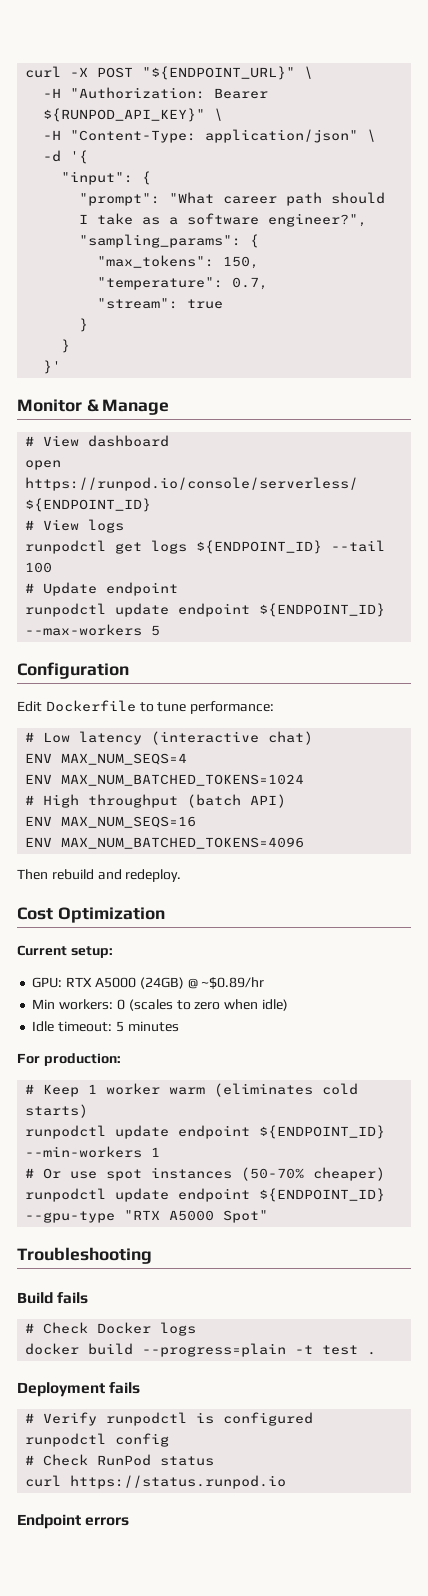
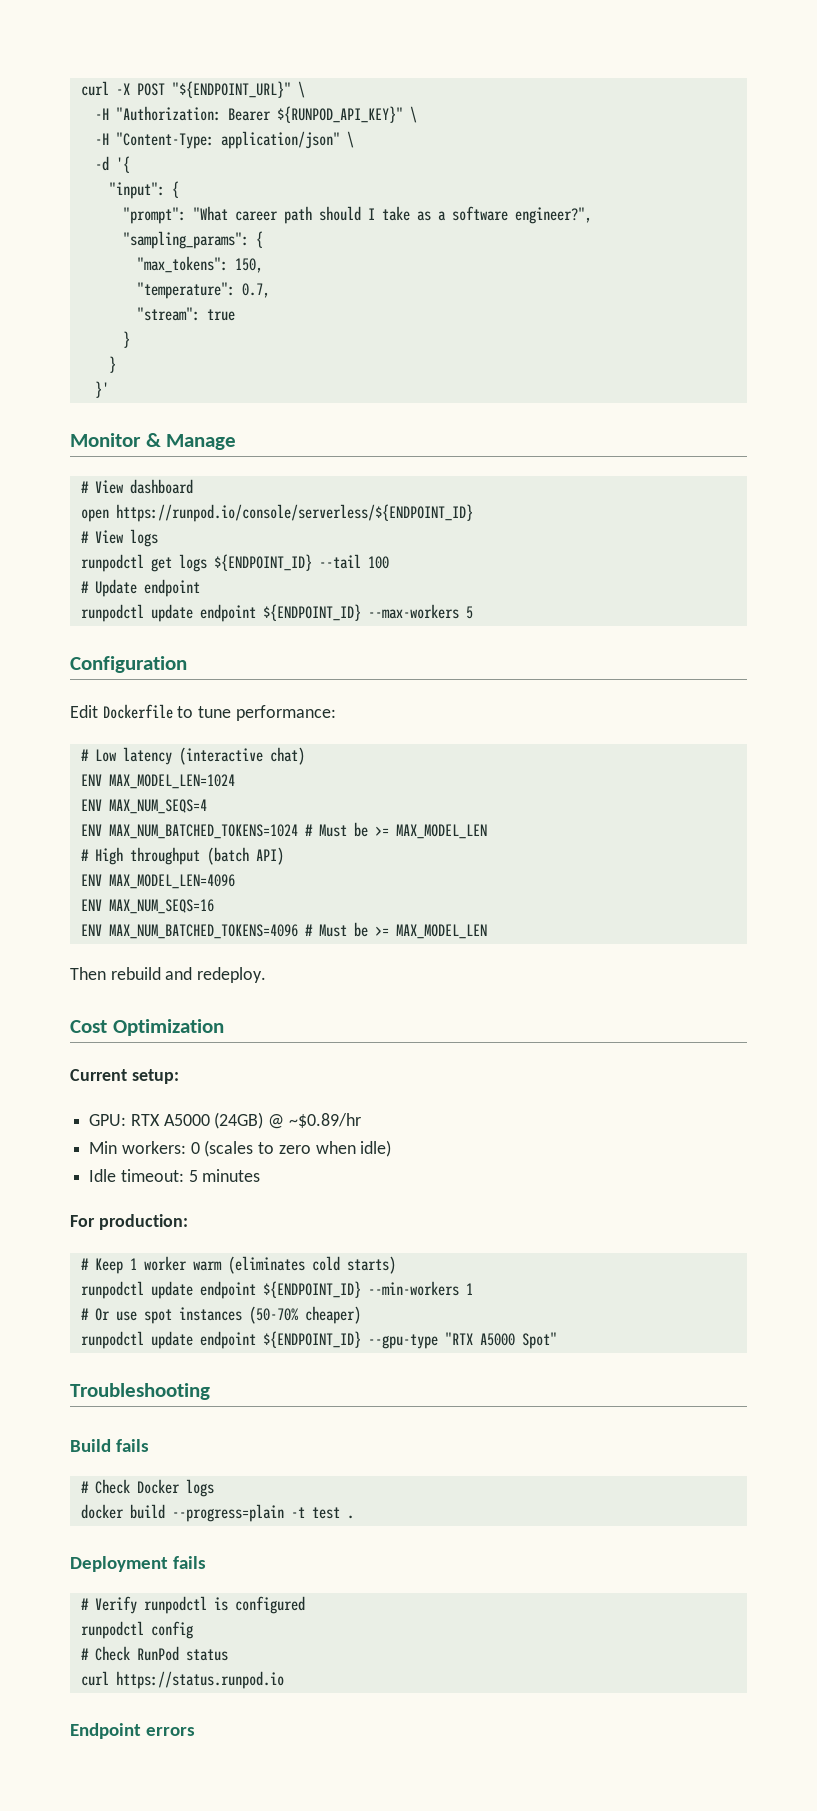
(314, 738) none -> [80,774,235,789] // ENV MAX_MODEL_LEN=1024
(305, 780) none -> [304,822,487,839] # Must be >= MAX_MODEL_LEN
(287, 801) none -> [80,874,235,889] // ENV MAX_MODEL_LEN=4096
(305, 843) none -> [304,922,487,939] # Must be >= MAX_MODEL_LEN

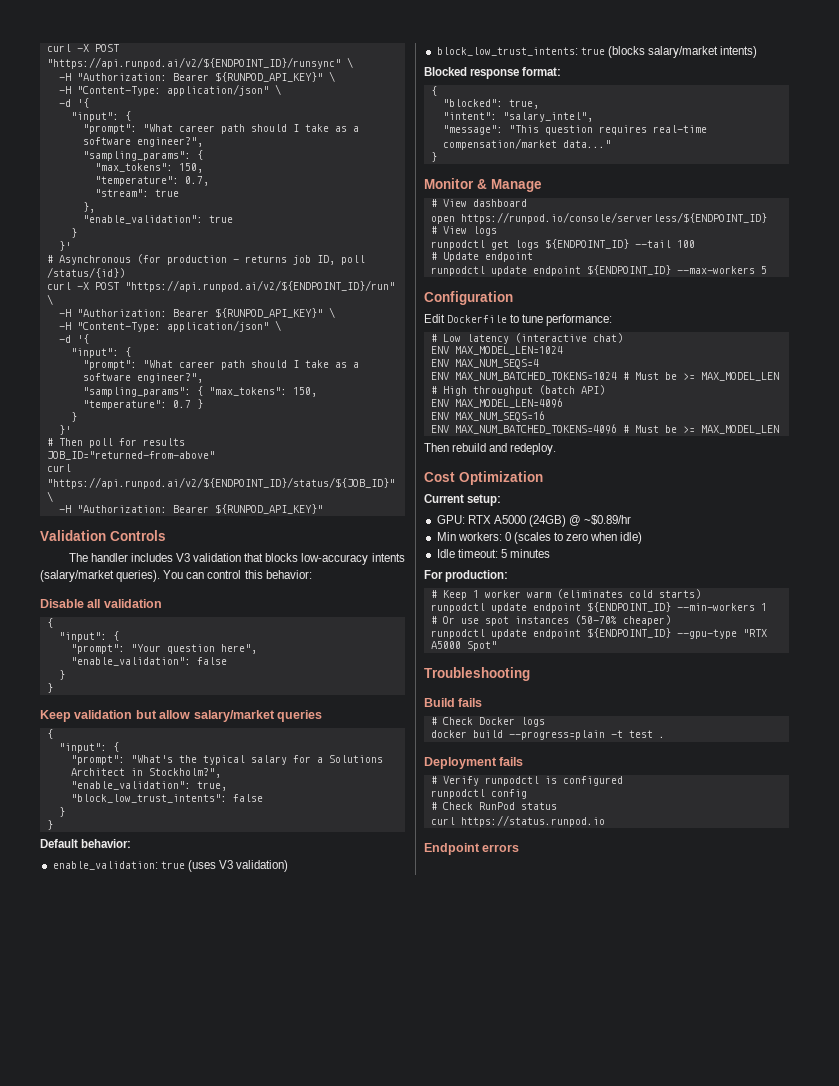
[80,81,291,98] curl -X POST "${ENDPOINT_URL}" -> [46,44,119,52] [46,57,341,69] curl -X POST "https://api.runpod.ai/v2/${ENDPOINT_ID}/runsync"
[122,331,130,348] [108,356,116,373] [94,381,109,398] } // } // }' -> [82,202,95,213] [82,215,233,224] [70,228,77,238] [58,241,71,251] [46,254,365,265] [46,267,125,278] [46,280,395,292] [46,294,53,305] [58,307,335,318] [58,320,281,332] [58,334,89,344] [70,347,131,358] [82,360,359,370] [82,373,203,383] [82,386,317,397] [82,399,203,410] [70,412,77,422] [58,425,71,435] [46,438,185,448] [46,451,215,460] [46,464,71,472] [46,477,395,489] [46,491,53,502] [58,504,323,514] [40,530,166,541] [68,553,405,565] [40,570,312,582] [40,599,162,608] [46,618,53,628] [58,631,119,642] [70,644,257,654] [70,657,227,666] [58,670,65,680] [46,683,53,693] [40,710,322,722] [46,729,53,739] [58,742,119,753] [70,755,383,765] [70,768,221,778] [70,781,227,791] [70,794,263,803] [58,807,65,817] [46,820,53,830] [40,839,132,848] [52,860,289,872] [436,46,758,58] [424,67,562,79] [430,86,437,96] [442,99,539,109] [442,112,593,122] [442,125,707,135] [442,138,611,150] [430,152,437,162] }, // "enable_validation": true // } // }' // # Asynchronous (for production - returns job ID, poll /status/{id}) // curl -X POST "https://api.runpod.ai/v2/${ENDPOINT_ID}/run" \ // -H "Authorization: Bearer ${RUNPOD_API_KEY}" \ // -H "Content-Type: application/json" \ // -d '{ // "input": { // "prompt": "What career path should I take as a software engineer?", // "sampling_params": { "max_tokens": 150, "temperature": 0.7 } // } // }' // # Then poll for results // JOB_ID="returned-from-above" // curl "https://api.runpod.ai/v2/${ENDPOINT_ID}/status/${JOB_ID}" \ // -H "Authorization: Bearer ${RUNPOD_API_KEY}" // Validation Controls // The handler includes V3 validation that blocks low-accuracy intents (salary/market queries). You can control this behavior: // Disable all validation // { // "input": { // "prompt": "Your question here", // "enable_validation": false // } // } // Keep validation but allow salary/market queries // { // "input": { // "prompt": "What's the typical salary for a Solutions Architect in Stockholm?", // "enable_validation": true, // "block_low_trust_intents": false // } // } // Default behavior: // enable_validation: true (uses V3 validation) // block_low_trust_intents: true (blocks salary/market intents) // Blocked response format: // { // "blocked": true, // "intent": "salary_intel", // "message": "This question requires real-time compensation/market data..." // }

